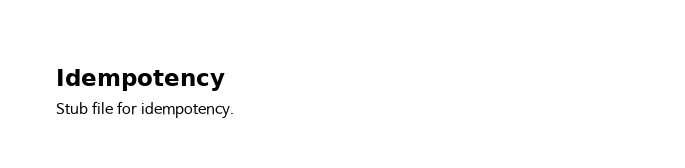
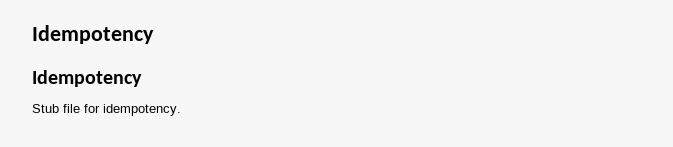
[56,69,225,91] Idempotency -> [32,25,154,44] [32,70,142,87] Idempotency // Idempotency

